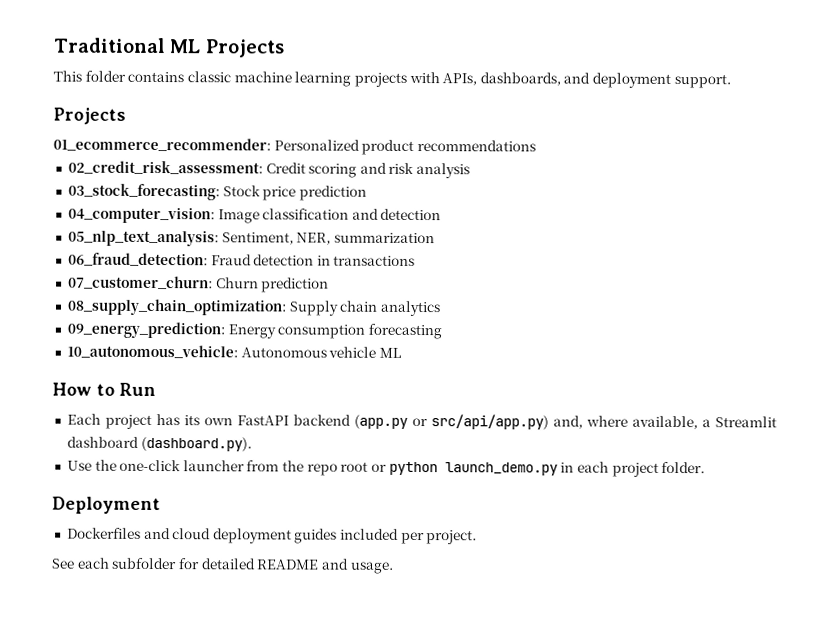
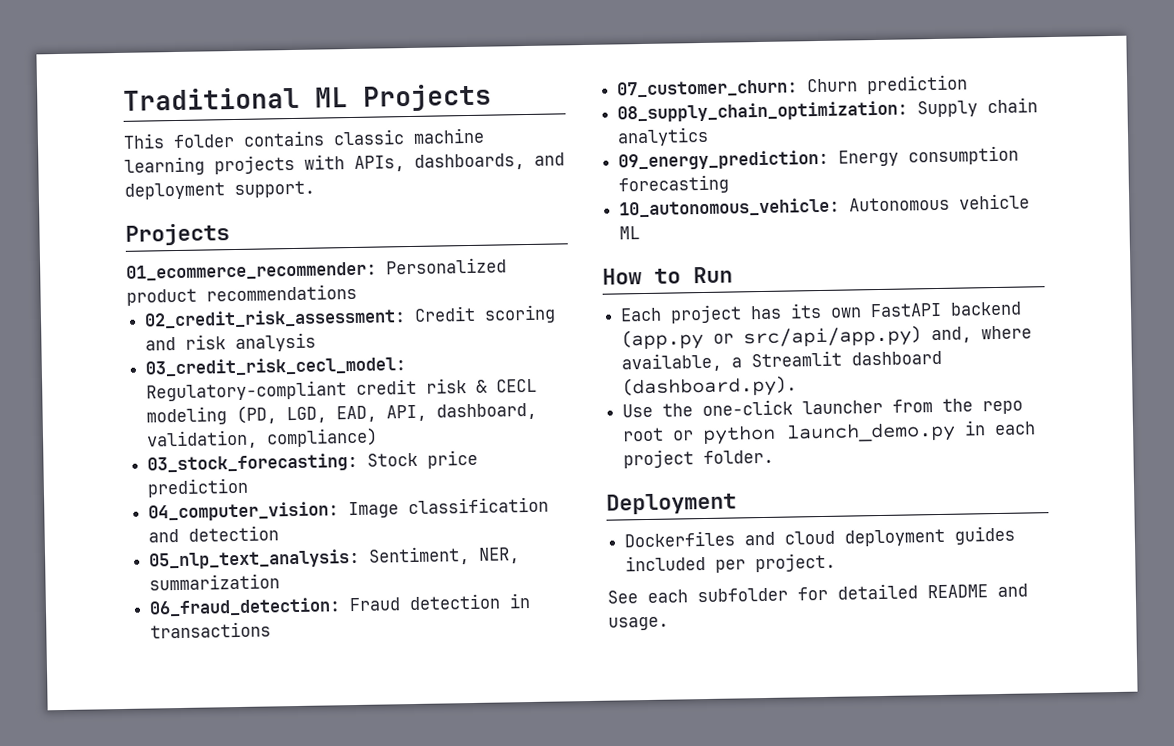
(471, 171) none -> [145,356,407,377] [146,378,538,402] [146,402,538,426] [146,427,379,450] // 03_credit_risk_cecl_model: Regulatory-compliant credit risk & CECL modeling (PD, LGD, EAD, API, dashboard, validation, compliance)

